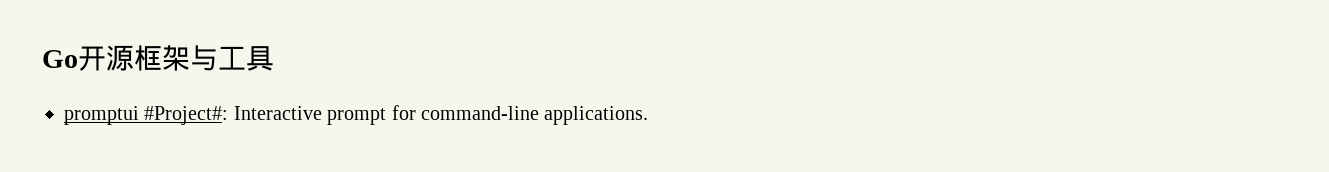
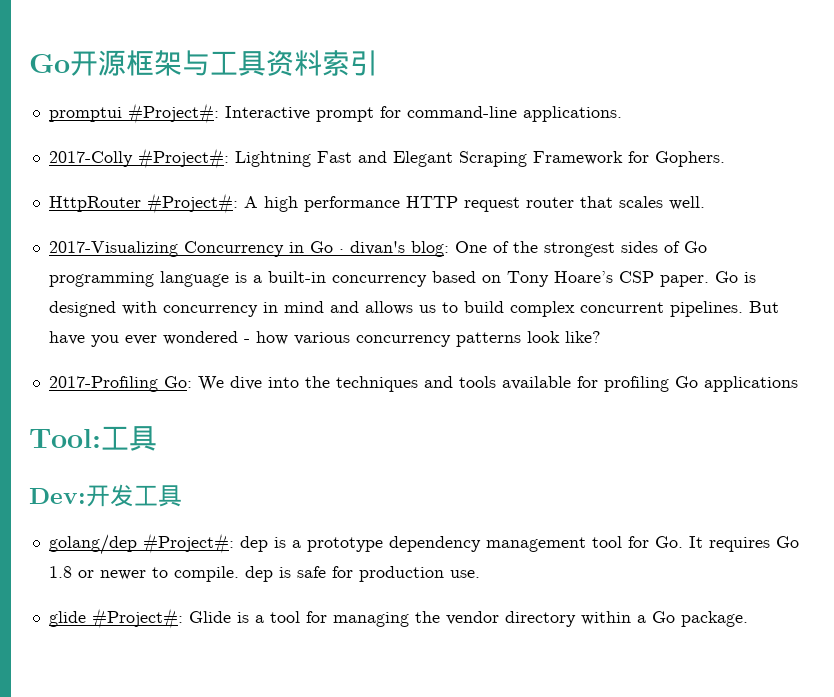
(274, 58) none -> [266,50,378,76] 资料索引
(649, 115) none -> [48,148,725,169] [48,193,705,214] [48,241,707,257] [48,271,756,287] [48,301,779,317] [48,331,601,347] [48,376,798,392] [29,426,157,451] [29,484,182,507] [48,533,799,555] [48,566,480,582] [48,608,748,629] // 2017-Colly #Project#: Lightning Fast and Elegant Scraping Framework for Gophers. // HttpRouter #Project#: A high performance HTTP request router that scales well. // 2017-Visualizing Concurrency in Go · divan's blog: One of the strongest sides of Go programming language is a built-in concurrency based on Tony Hoare’s CSP paper. Go is designed with concurrency in mind and allows us to build complex concurrent pipelines. But have you ever wondered - how various concurrency patterns look like? // 2017-Profiling Go: We dive into the techniques and tools available for profiling Go applications // Tool:工具 // Dev:开发工具 // golang/dep #Project#: dep is a prototype dependency management tool for Go. It requires Go 1.8 or newer to compile. dep is safe for production use. // glide #Project#: Glide is a tool for managing the vendor directory within a Go package.

